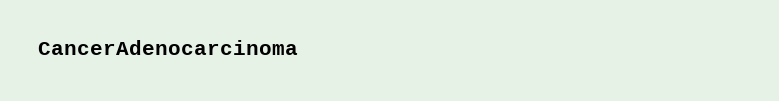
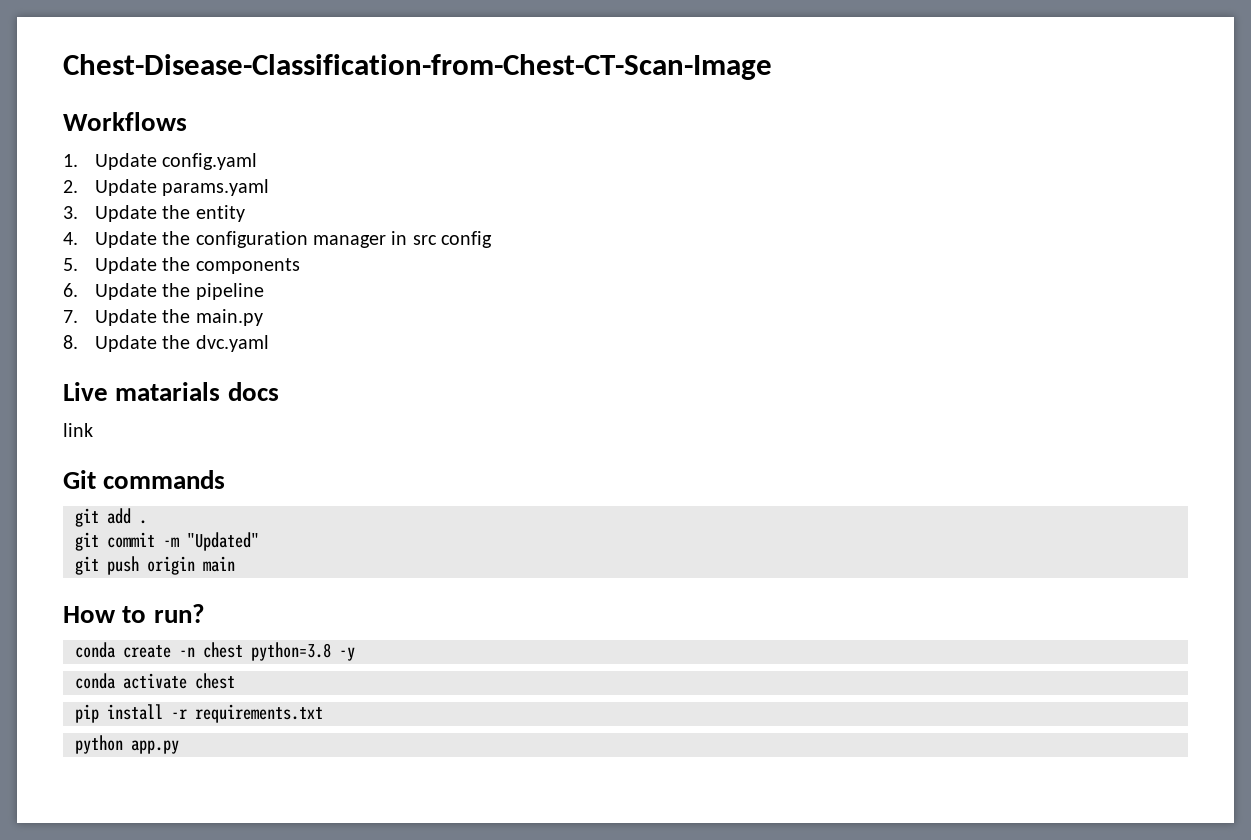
[38,40,298,55] CancerAdenocarcinoma -> [63,54,772,80] [63,112,187,131] [63,153,258,170] [63,179,270,196] [63,205,245,222] [63,231,493,248] [63,257,300,274] [63,283,264,300] [63,309,263,326] [63,335,269,352] [63,382,279,401] [63,423,93,437] [63,470,226,489] [75,508,147,527] [75,532,259,551] [75,556,235,575] [63,604,205,623] [75,642,355,661] [75,673,235,689] [75,704,323,723] [75,735,179,754] Chest-Disease-Classification-from-Chest-CT-Scan-Image // Workflows // 1. Update config.yaml // 2. Update params.yaml // 3. Update the entity // 4. Update the configuration manager in src config // 5. Update the components // 6. Update the pipeline // 7. Update the main.py // 8. Update the dvc.yaml // Live matarials docs // link // Git commands // git add . // git commit -m "Updated" // git push origin main // How to run? // conda create -n chest python=3.8 -y // conda activate chest // pip install -r requirements.txt // python app.py

